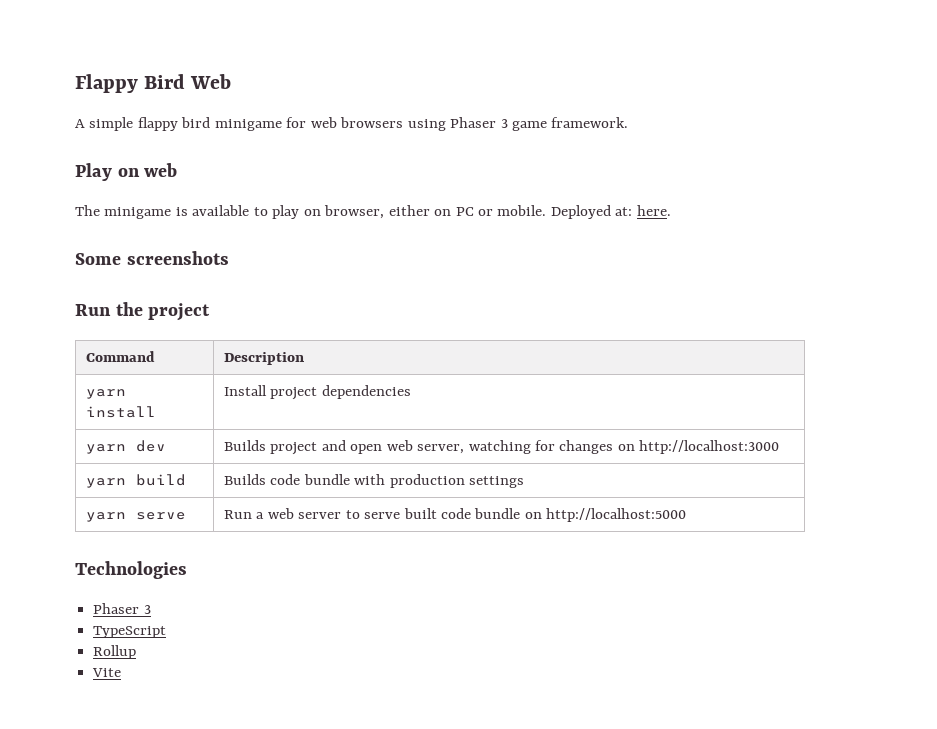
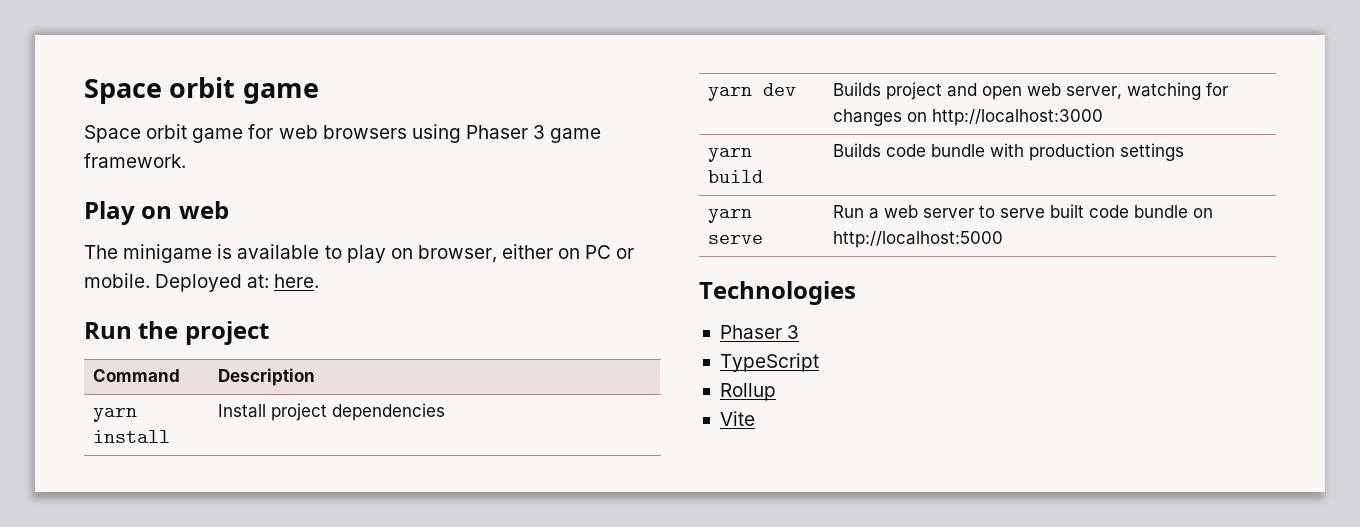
[75,74,232,93] [75,117,282,131] Flappy Bird Web // A simple flappy bird minigame -> [84,77,319,104] [84,124,244,143] Space orbit game // Space orbit game
[75,251,229,265] // Some screenshots -> (320, 281) none

